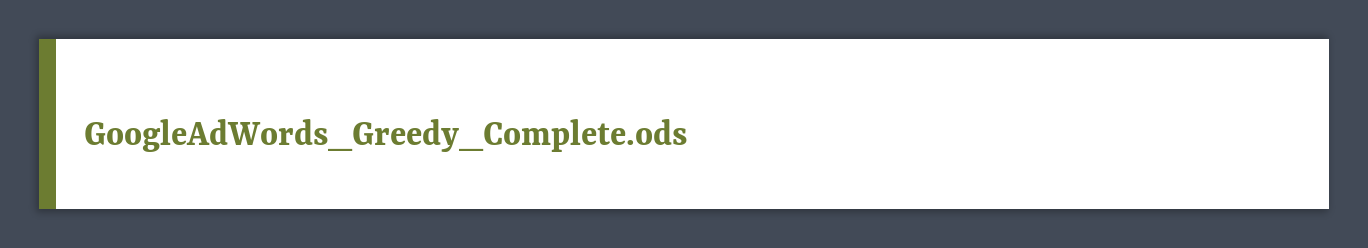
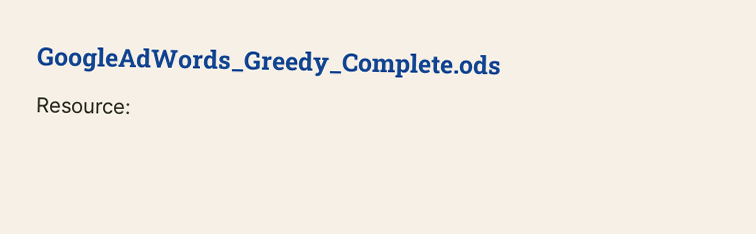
(687, 135) none -> [36,97,131,116] // Resource:

